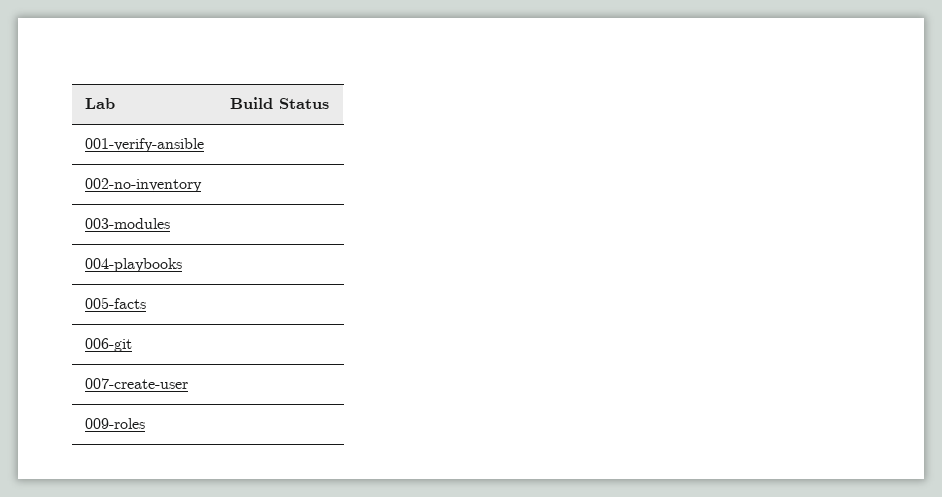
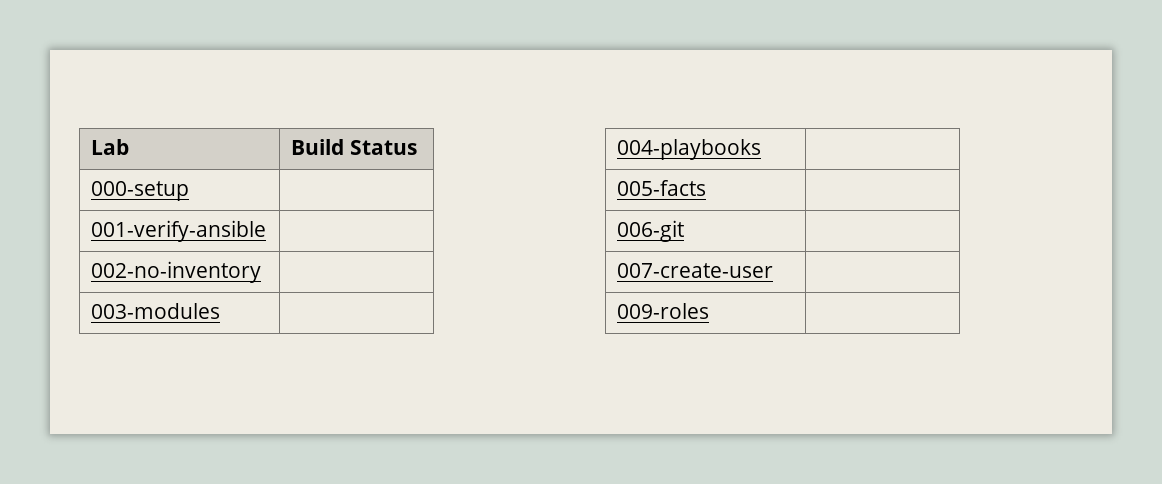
(329, 103) none -> [91,181,190,201] // 000-setup |

